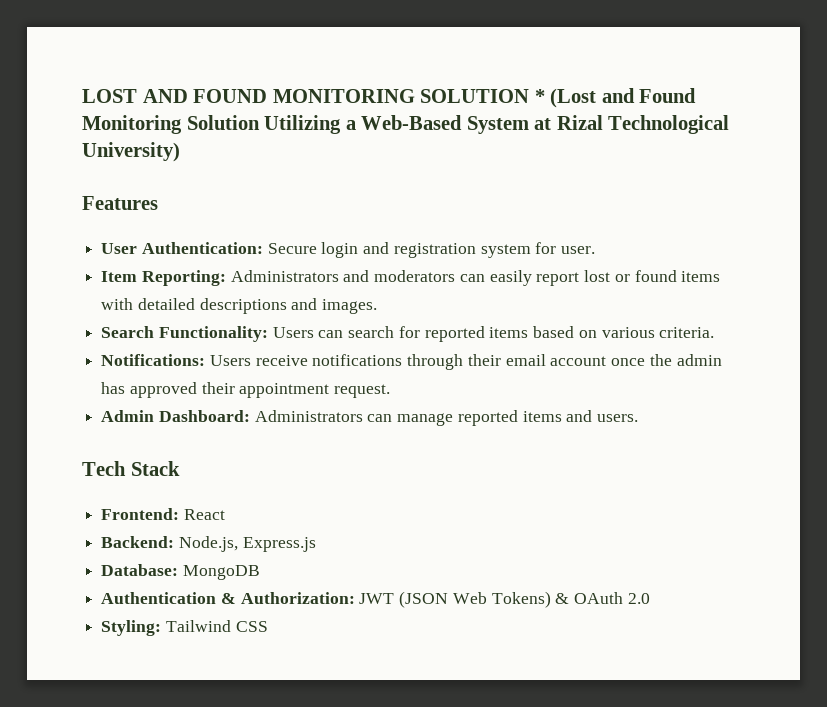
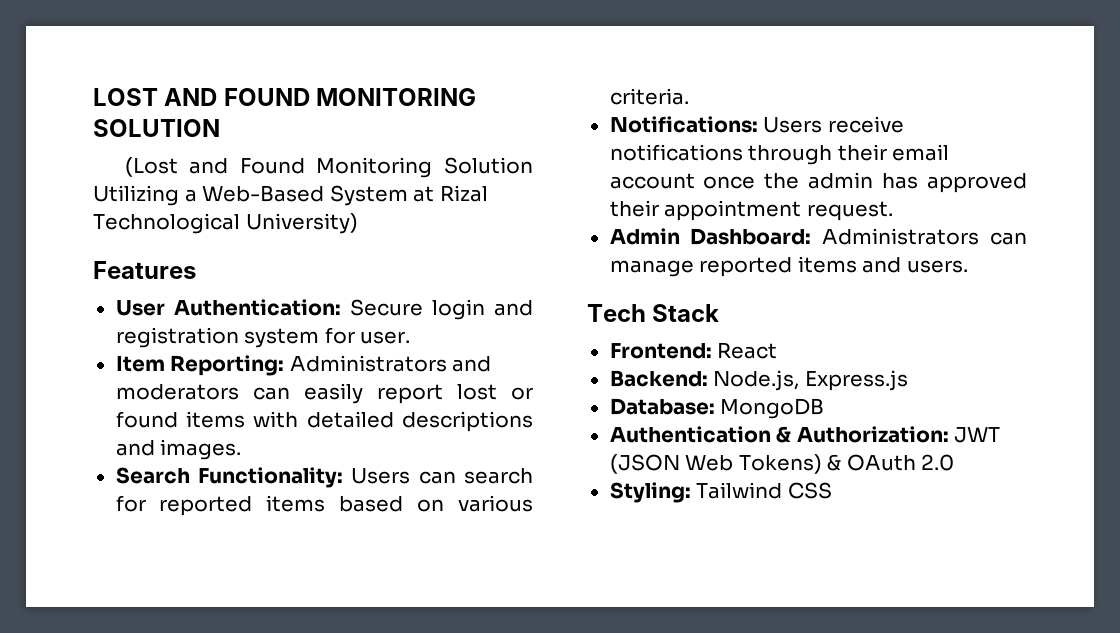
[534,89,545,103] * -> (220, 128) //

